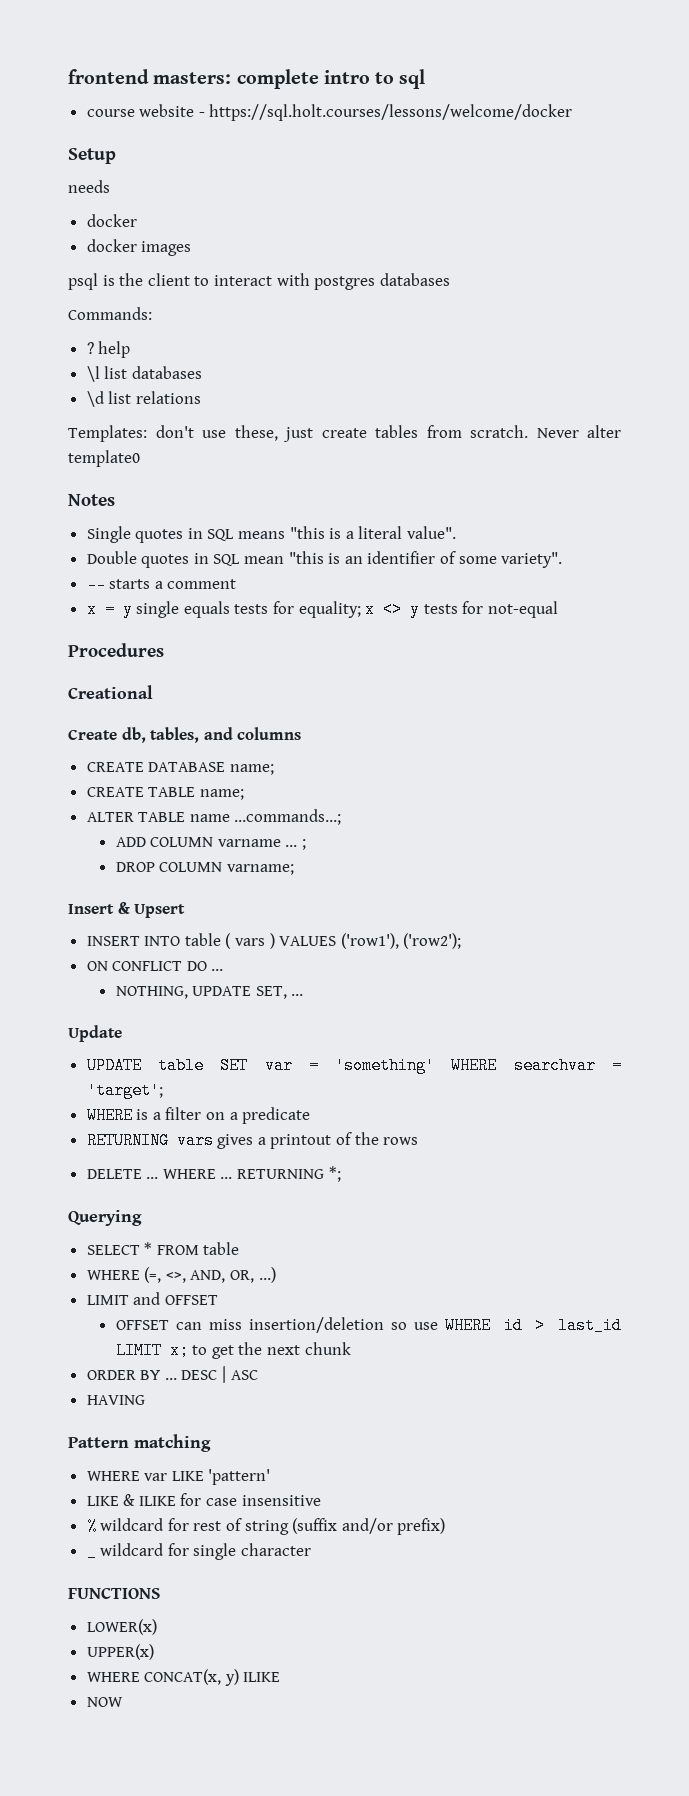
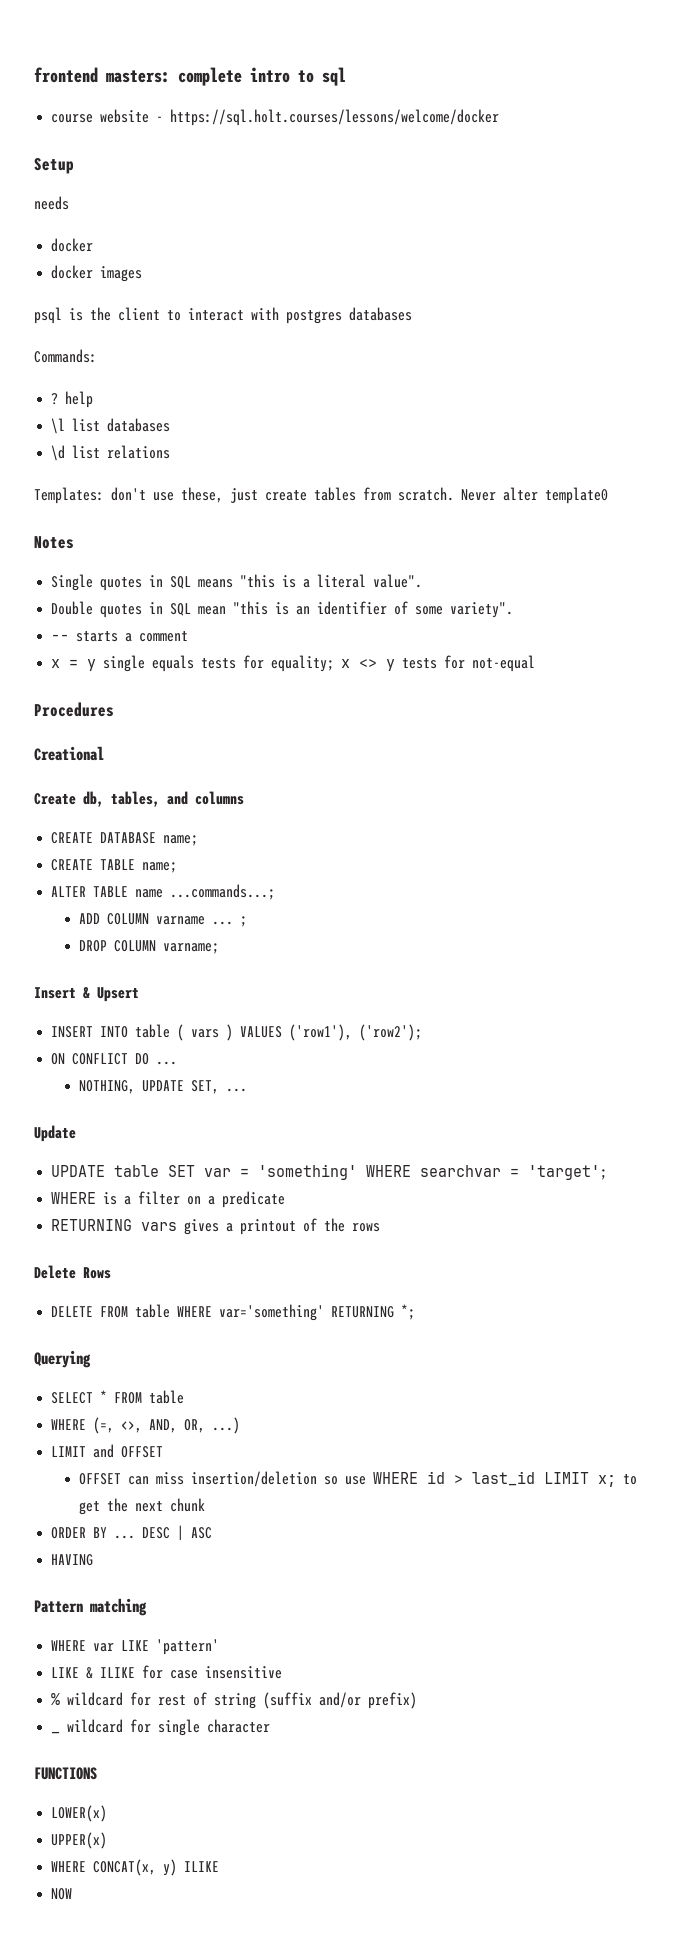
(419, 1141) none -> [34,1265,111,1279] // Delete Rows
[146,1169,233,1179] ... WHERE ... -> [100,1304,325,1321] FROM table WHERE var='something'

